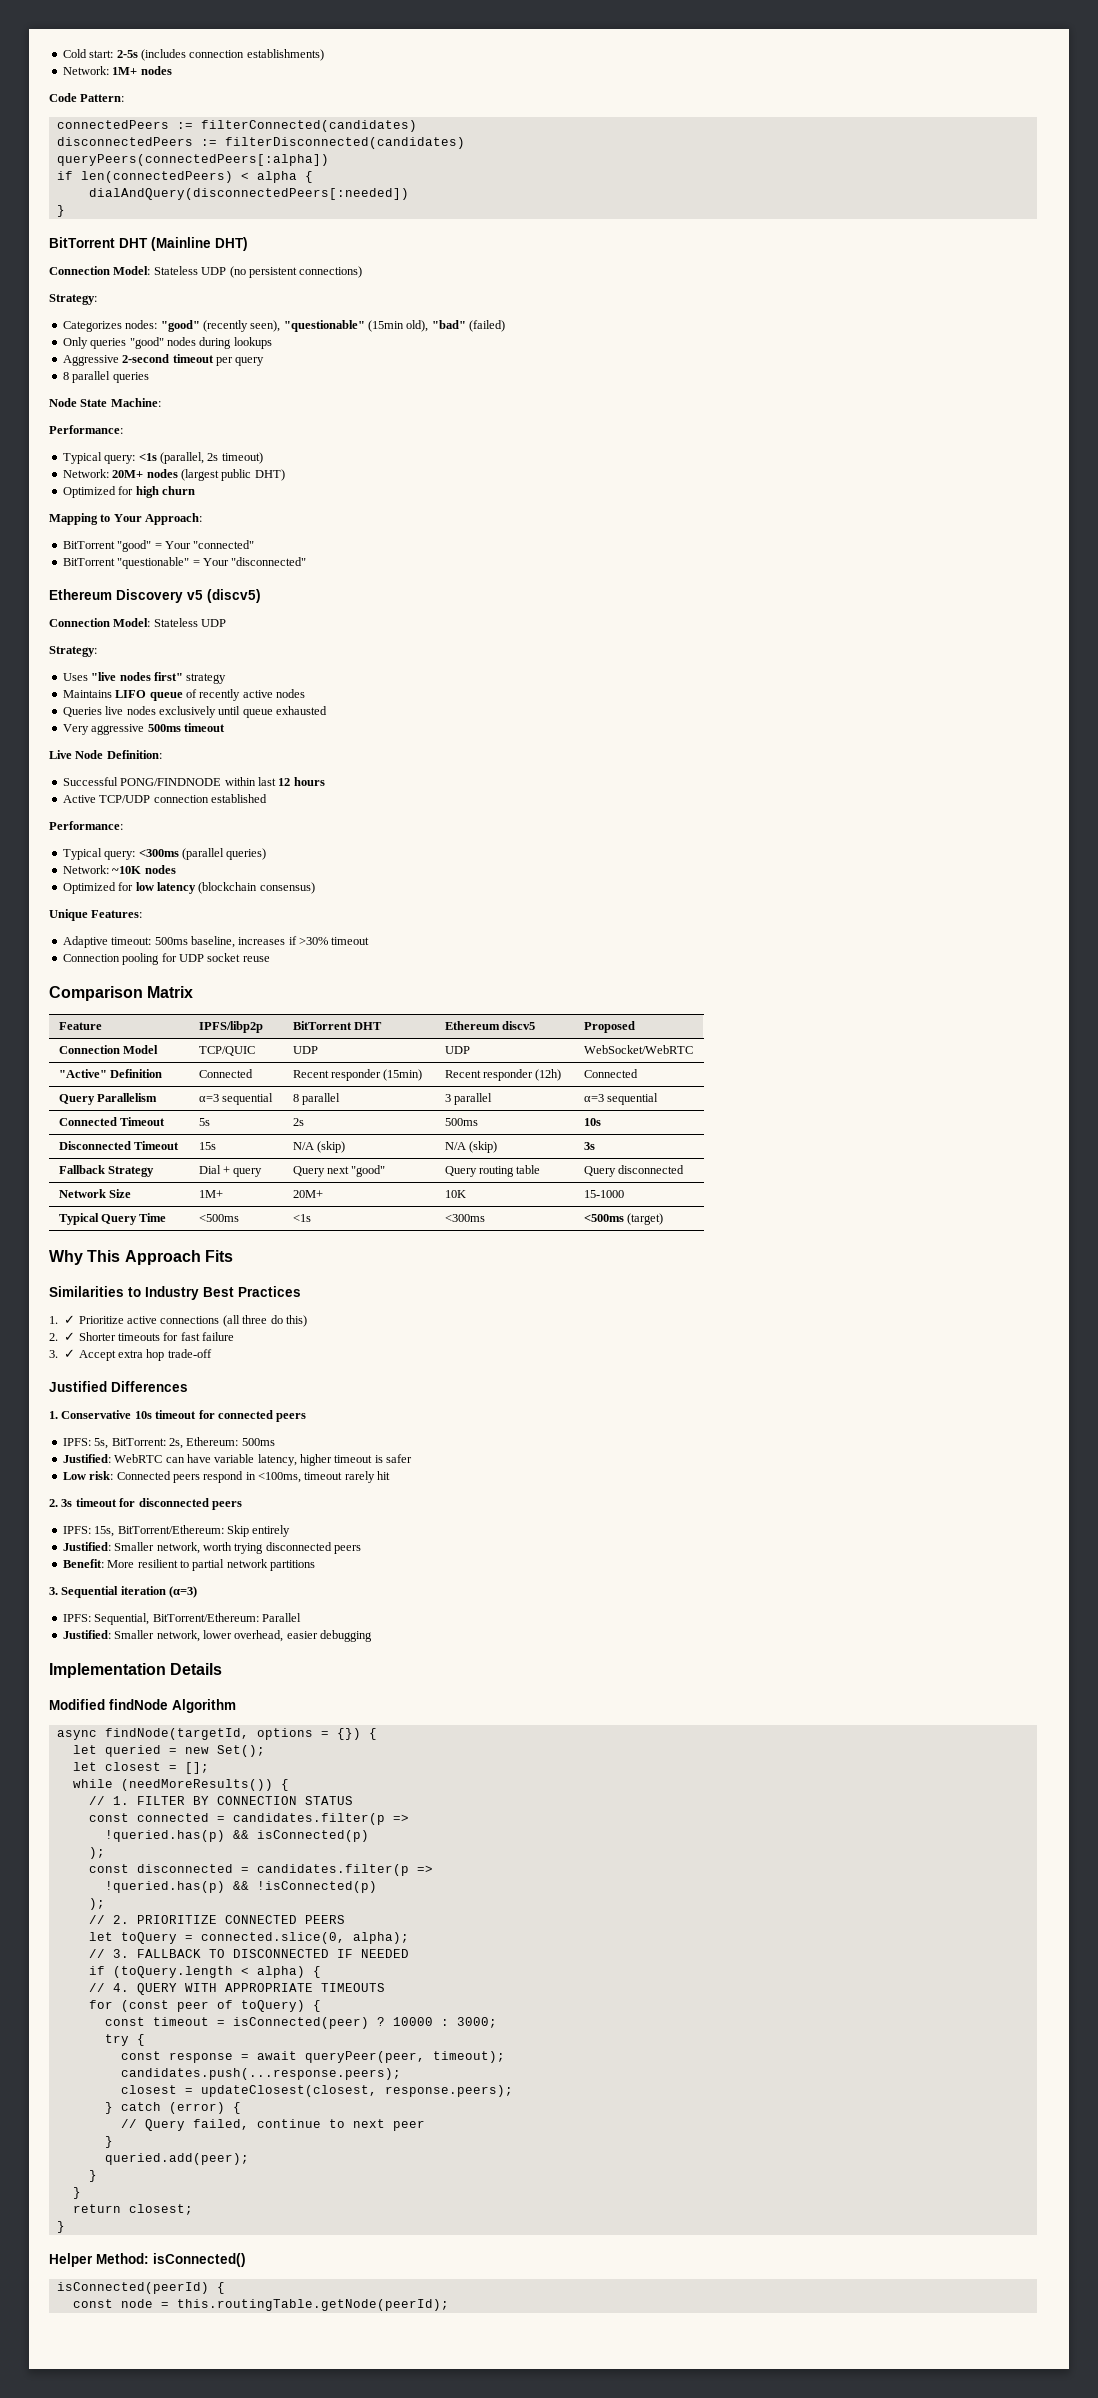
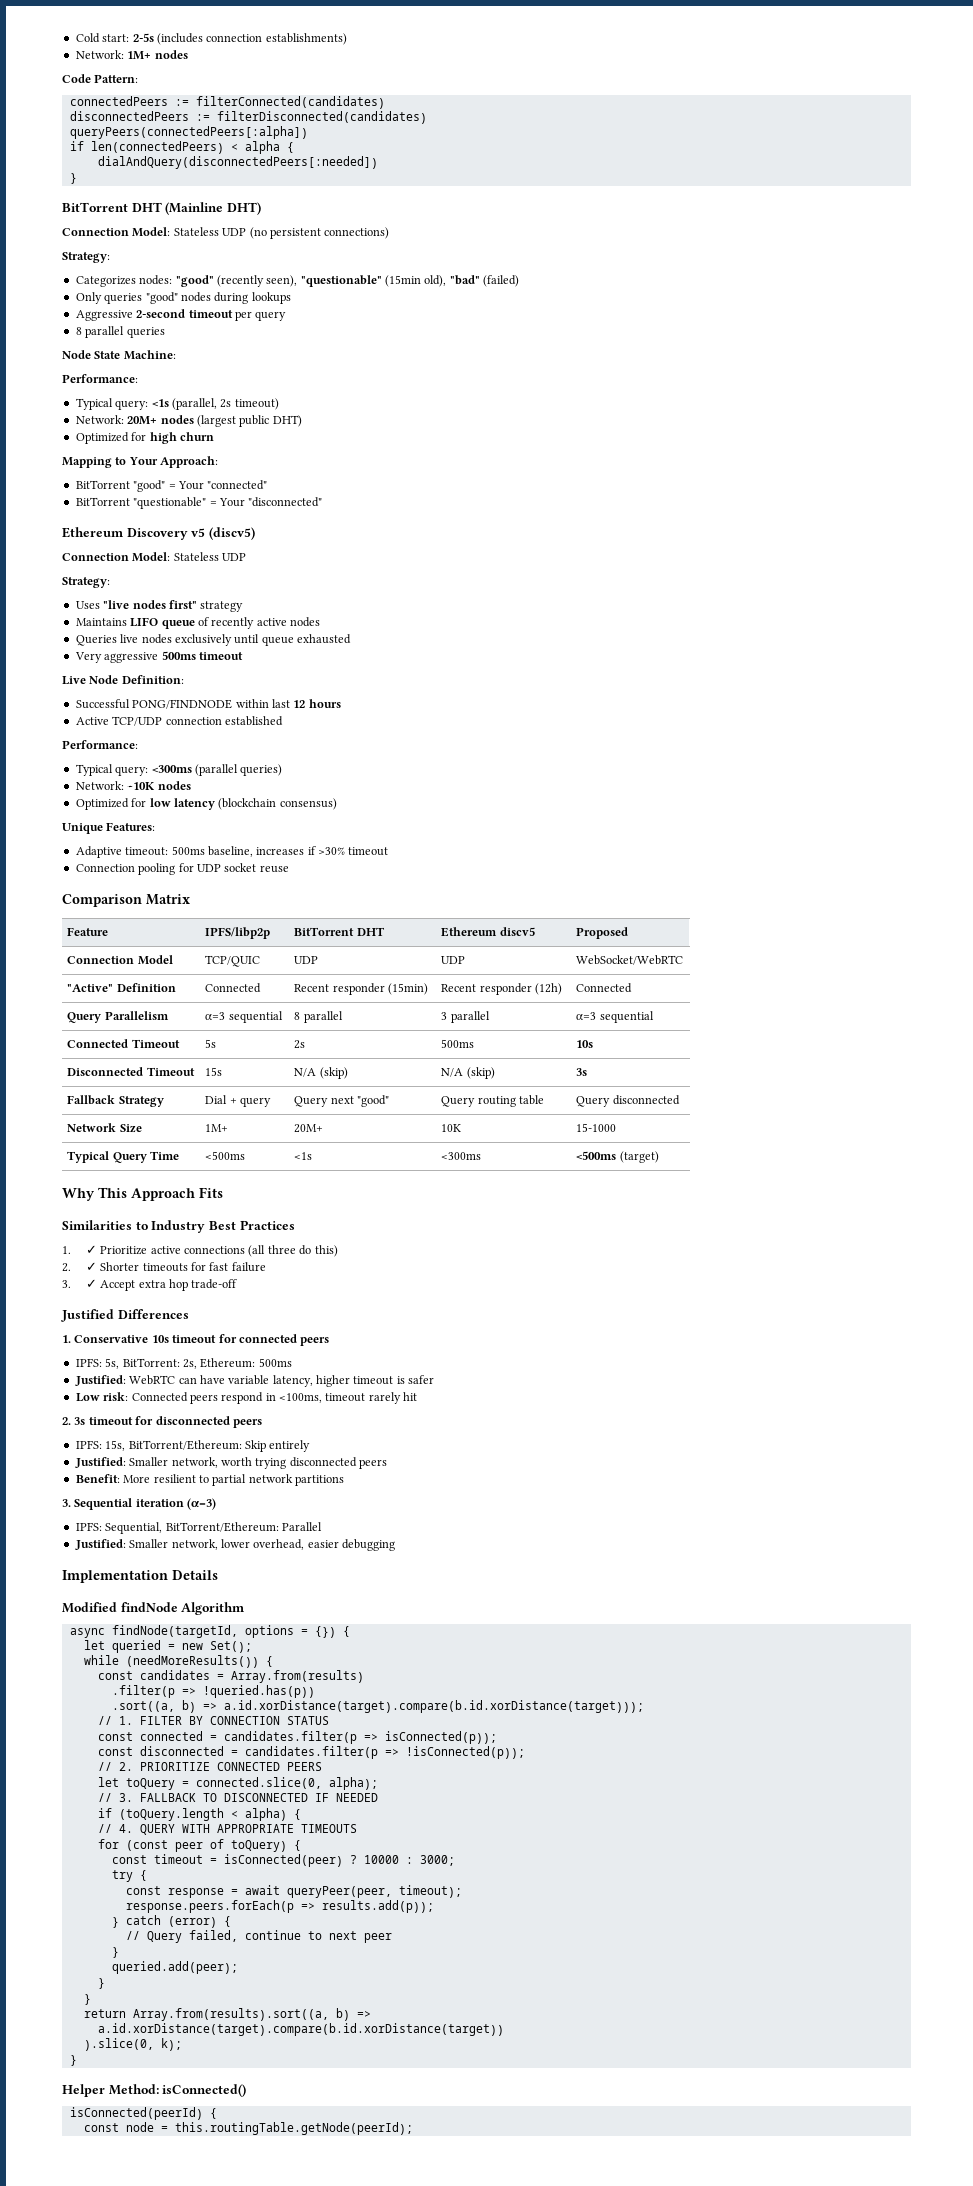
[72,1762,209,1774] // let closest = []; -> (252, 1647) none
(289, 1785) none -> [97,1670,364,1683] [111,1685,315,1698] [111,1700,644,1713] // const candidates = Array.from(results) // .filter(p => !queried.has(p)) // .sort((a, b) => a.id.xorDistance(target).compare(b.id.xorDistance(target)));
[104,1830,369,1842] [88,1847,105,1859] // !queried.has(p) && isConnected(p) // ); -> [384,1731,497,1744] isConnected(p));
[104,1881,377,1893] [88,1898,105,1910] // !queried.has(p) && !isConnected(p) // ); -> [405,1746,525,1759] !isConnected(p));
[120,2068,401,2080] [120,2085,513,2097] candidates.push(...response.peers); // closest = updateClosest(closest, response.peers); -> [125,1900,434,1913] response.peers.forEach(p => results.add(p));
[128,2204,193,2215] closest; -> [132,2008,371,2021] [97,2023,504,2036] [83,2038,182,2051] Array.from(results).sort((a, b) => // a.id.xorDistance(target).compare(b.id.xorDistance(target)) // ).slice(0, k);

